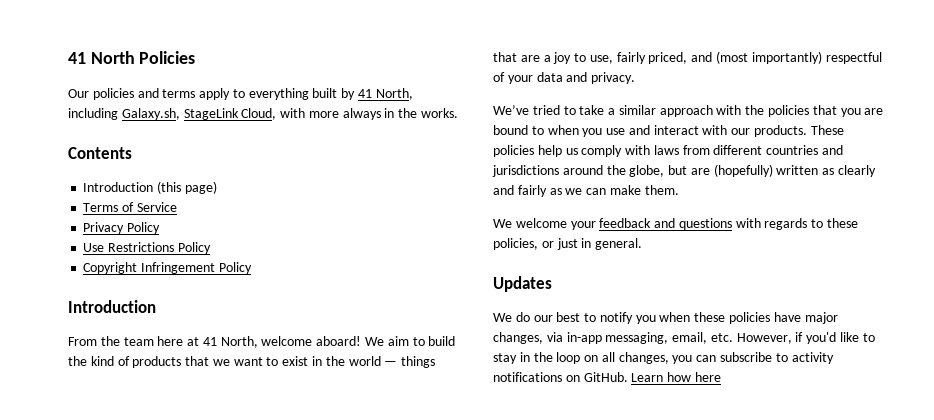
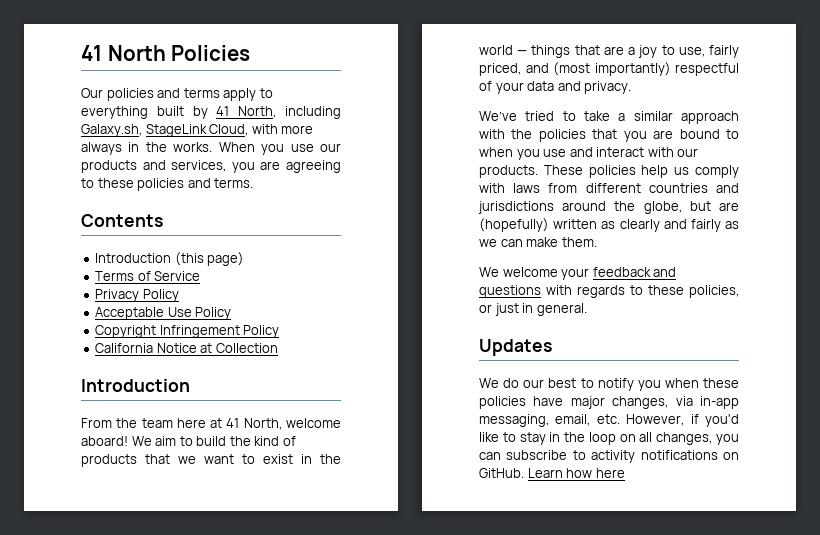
(459, 113) none -> [218,142,341,155] [81,160,341,173] [81,178,254,191] When you use our products and services, you are agreeing to these policies and terms.
[83,242,175,252] Use Restrictions -> [95,307,192,320] Acceptable Use
(252, 268) none -> [95,343,278,353] // California Notice at Collection

